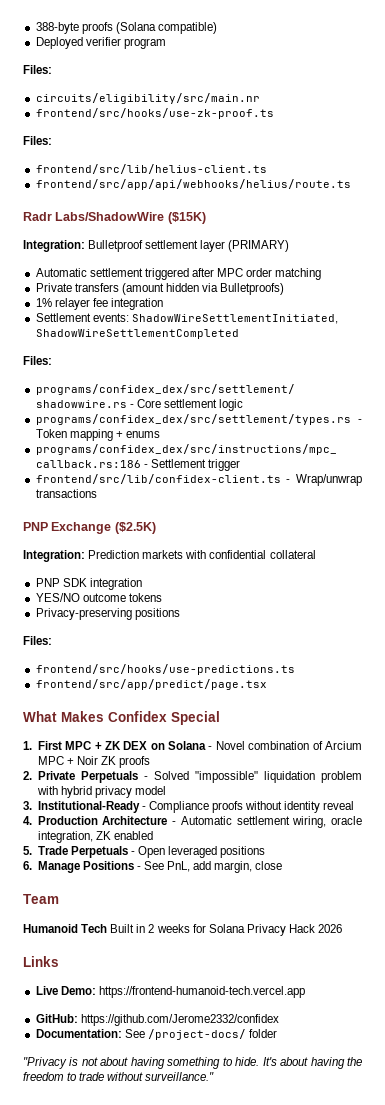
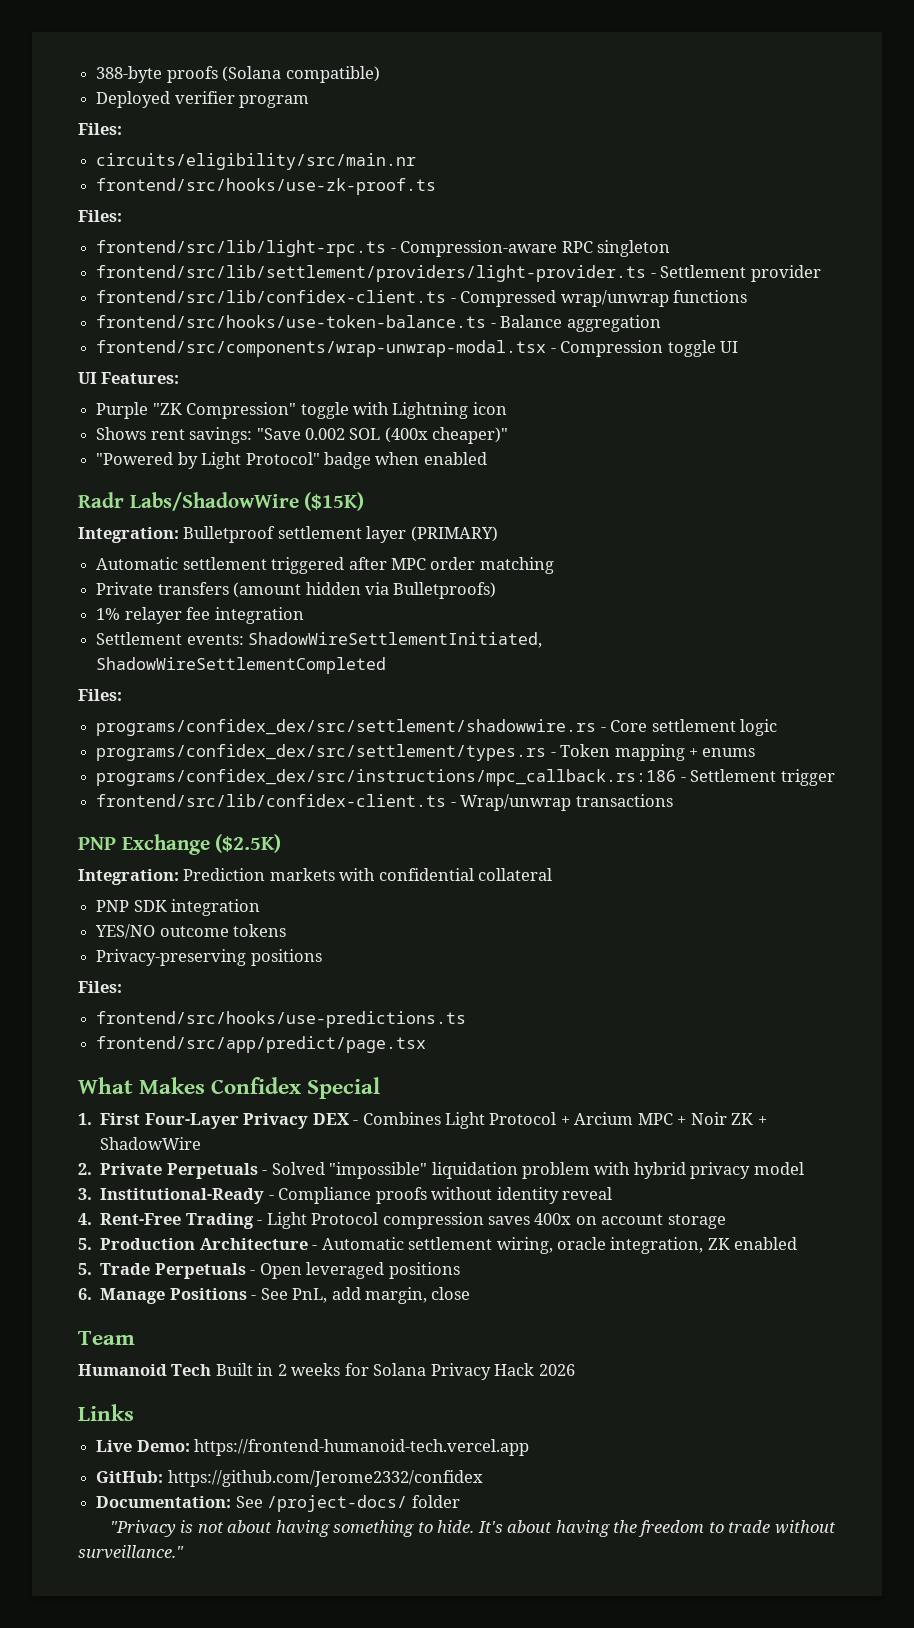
[35,164,267,174] [35,179,351,190] frontend/src/lib/helius-client.ts // frontend/src/app/api/webhooks/helius/route.ts -> [96,240,670,257] [96,265,821,282] [96,290,747,307] [96,315,661,332] [96,340,738,357] [78,372,180,384] [96,402,507,419] [96,427,509,444] [96,452,487,469] frontend/src/lib/light-rpc.ts - Compression-aware RPC singleton // frontend/src/lib/settlement/providers/light-provider.ts - Settlement provider // frontend/src/lib/confidex-client.ts - Compressed wrap/unwrap functions // frontend/src/hooks/use-token-balance.ts - Balance aggregation // frontend/src/components/wrap-unwrap-modal.tsx - Compression toggle UI // UI Features: // Purple "ZK Compression" toggle with Lightning icon // Shows rent savings: "Save 0.002 SOL (400x cheaper)" // "Powered by Light Protocol" badge when enabled
[65,741,323,750] MPC + ZK DEX on Solana - Novel combination of -> [144,1112,570,1129] Four-Layer Privacy DEX - Combines Light Protocol +
[119,756,151,768] proofs -> [757,1116,767,1125] [100,1137,202,1150] + ShadowWire
(32, 820) none -> [100,1212,726,1229] [78,1238,92,1250] Rent-Free Trading - Light Protocol compression saves 400x on account storage // 5.

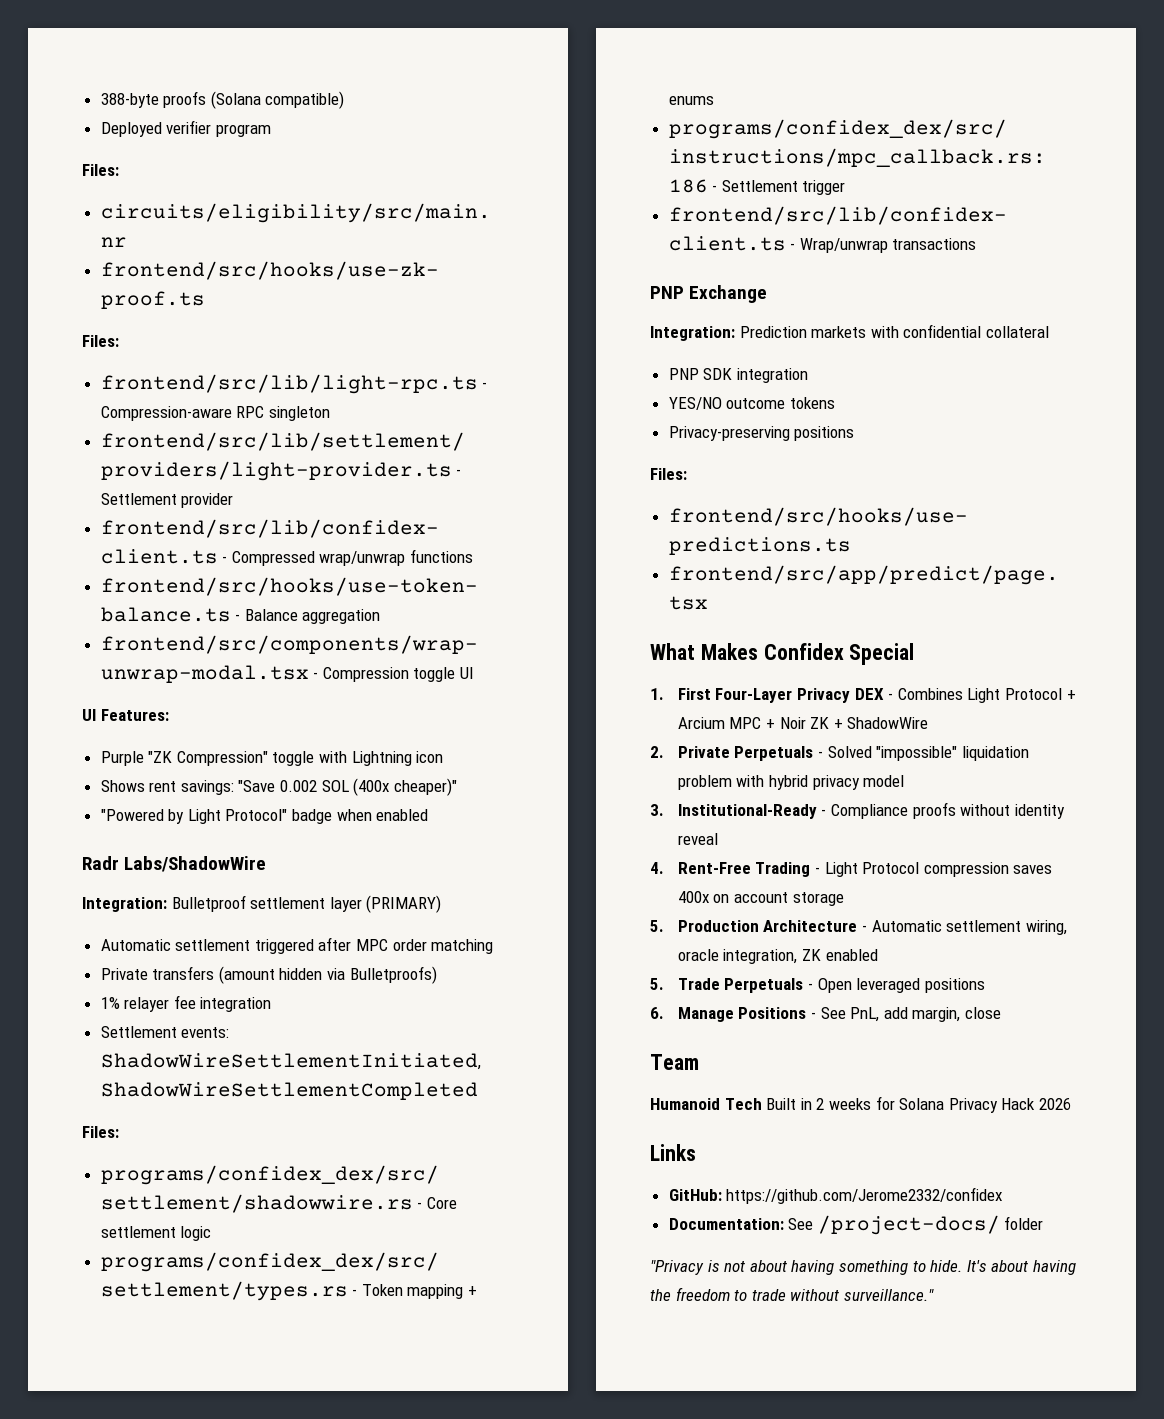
[304,492,365,511] ($15K) -> (267, 864) none
[215,834,282,853] ($2.5K) -> (768, 294) none
[96,1439,530,1456] // Live Demo: https://frontend-humanoid-tech.vercel.app -> (696, 1152) none

